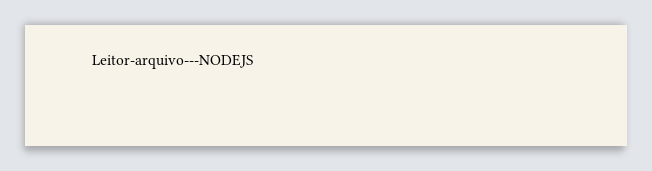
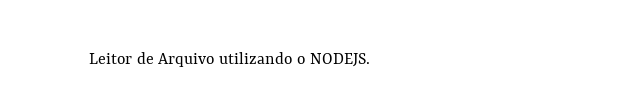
[92,54,254,69] Leitor-arquivo---NODEJS -> [89,52,370,67] Leitor de Arquivo utilizando o NODEJS.

